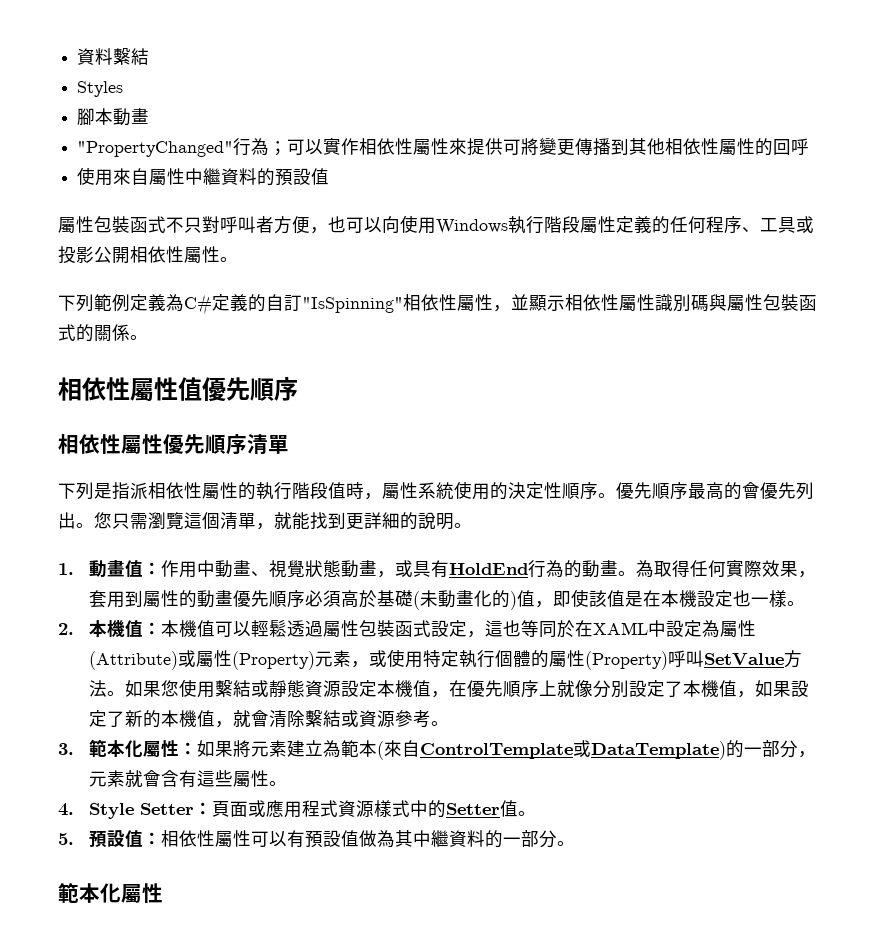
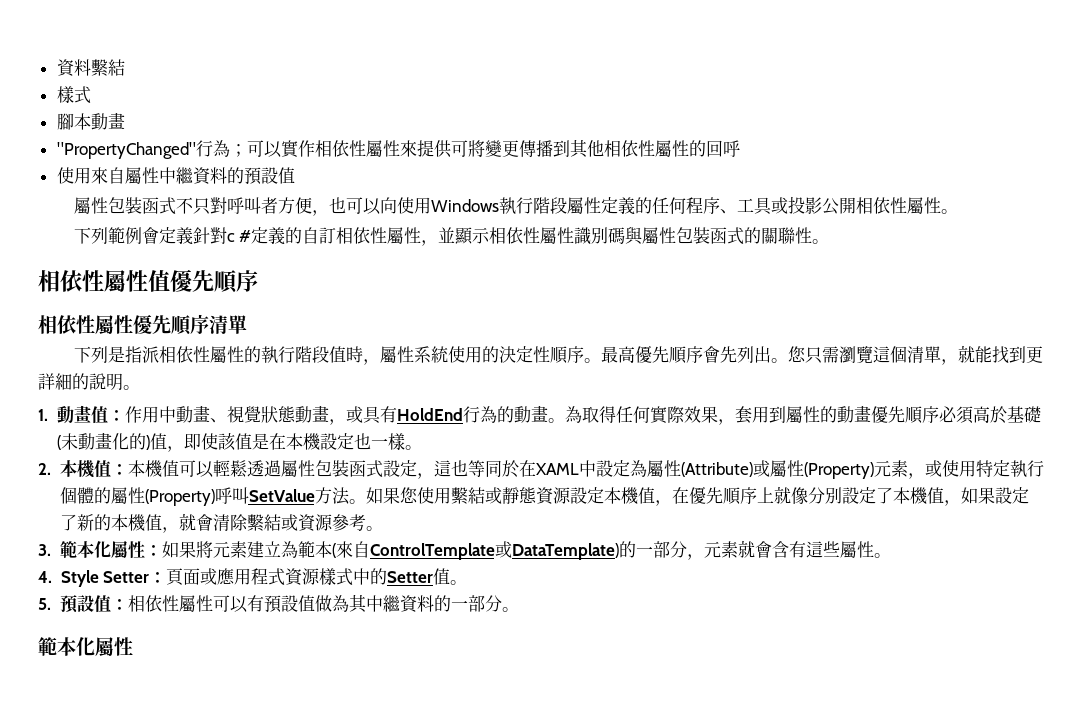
[77,81,124,97] Styles -> [56,86,91,104] 樣式
[130,294,212,315] 定義為C# -> [141,227,252,245] 會定義針對c #
[302,297,403,313] "IsSpinning" -> (337, 235) none
[112,324,130,341] 係 -> [778,227,813,244] 聯性
[616,482,778,500] 優先順序最高的會優 -> [600,346,720,364] 最高優先順序會

